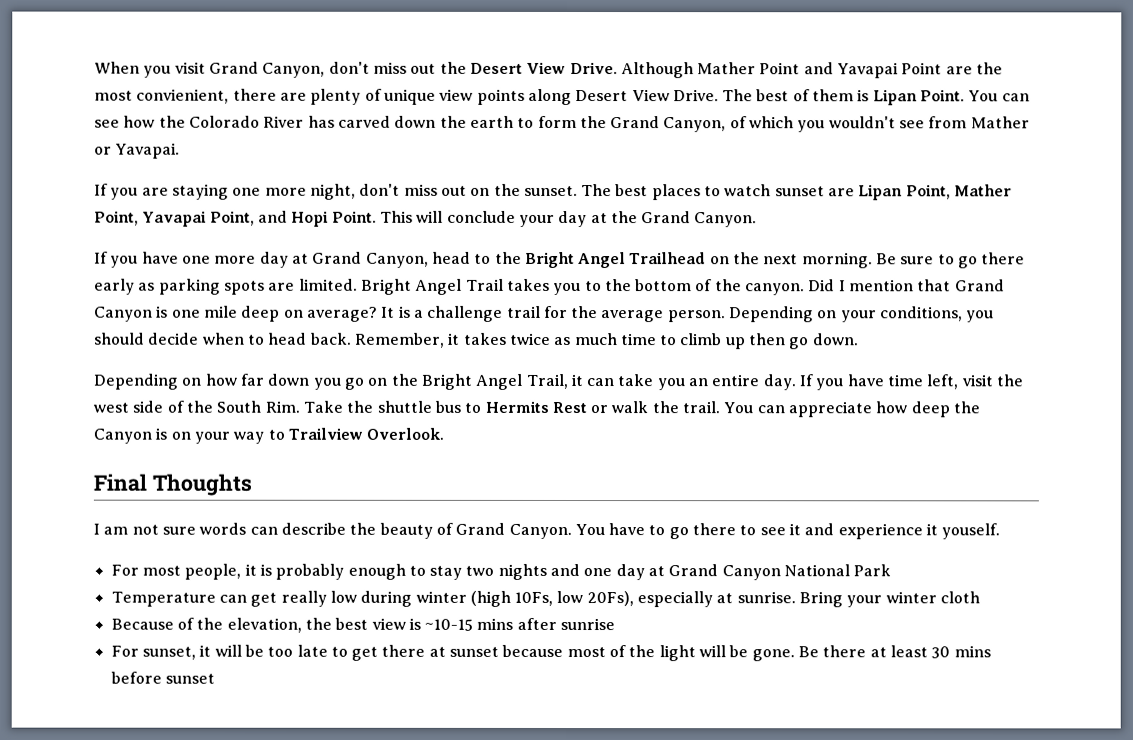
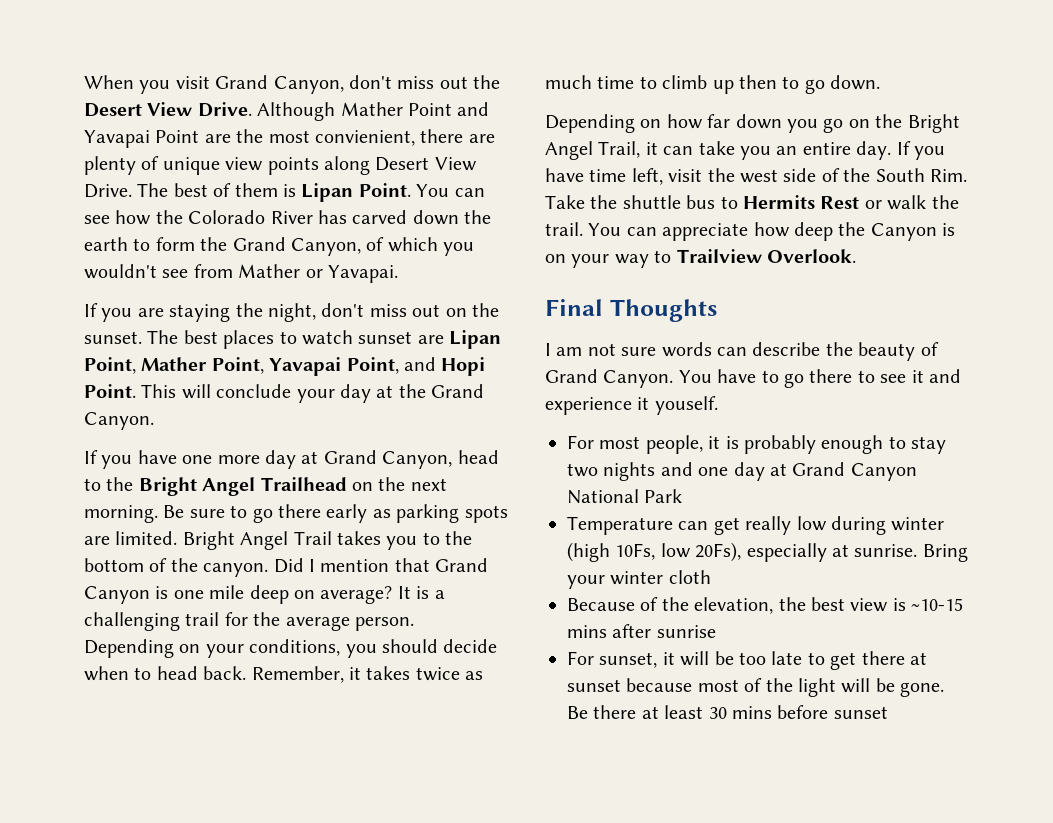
[232,187,307,196] one more -> [235,303,263,317] the
[427,305,504,322] challenge -> [84,612,180,631] challenging
(787, 339) none -> [782,76,800,89] to

